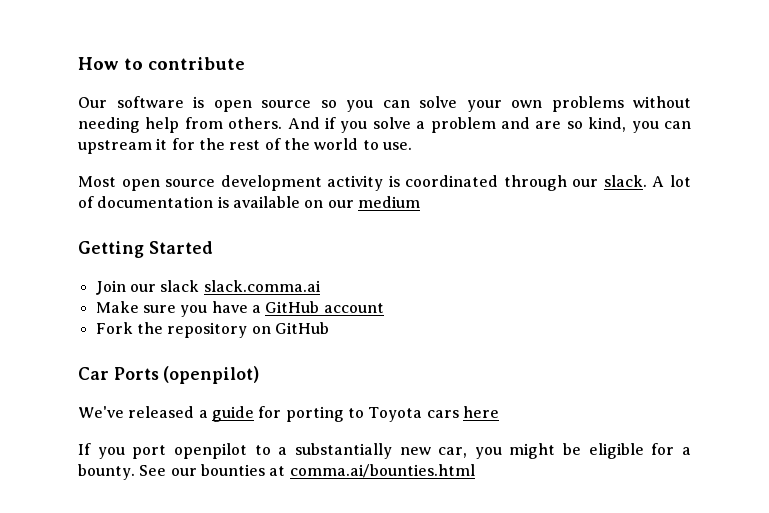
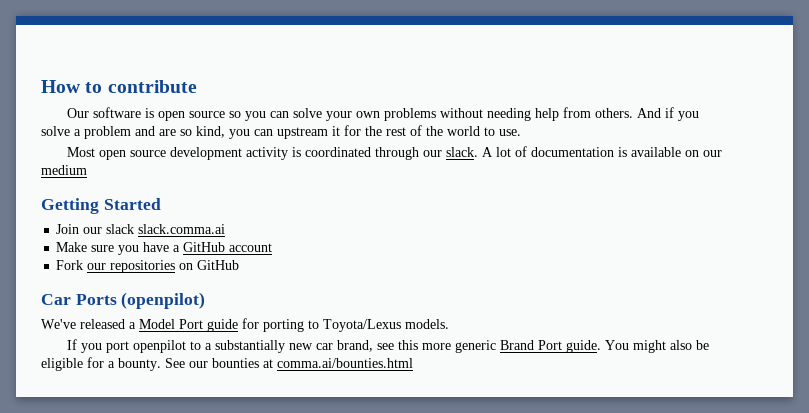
[136,322,248,338] the repository -> [87,260,176,273] our repositories
(208, 414) none -> [139,319,203,329] Model Port
[368,406,499,422] Toyota cars here -> [323,319,449,332] Toyota/Lexus models.
[438,443,556,459] car, you might -> [316,340,693,353] car brand, see this more generic Brand Port guide. You might also

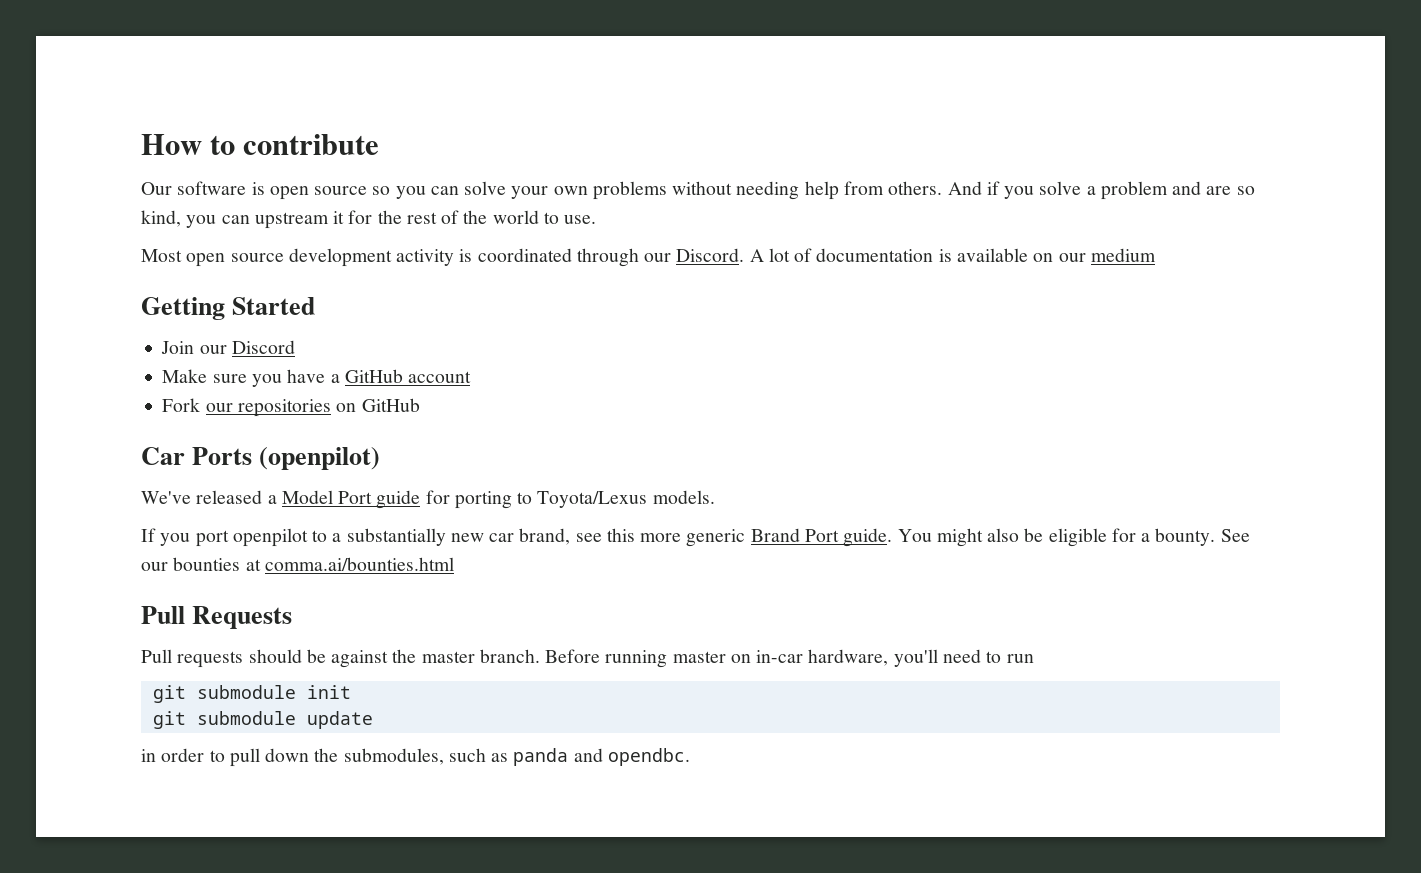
[446,147,479,157] slack. -> [676,248,745,262] Discord.
[106,224,226,234] slack slack.comma.ai -> [231,340,295,354] Discord
(413, 363) none -> [141,606,293,629] [141,649,1034,668] [152,685,351,703] [152,711,373,729] [141,748,690,767] // Pull Requests // Pull requests should be against the master branch. Before running master on in-car hardware, you'll need to run // git submodule init // git submodule update // in order to pull down the submodules, such as panda and opendbc.

